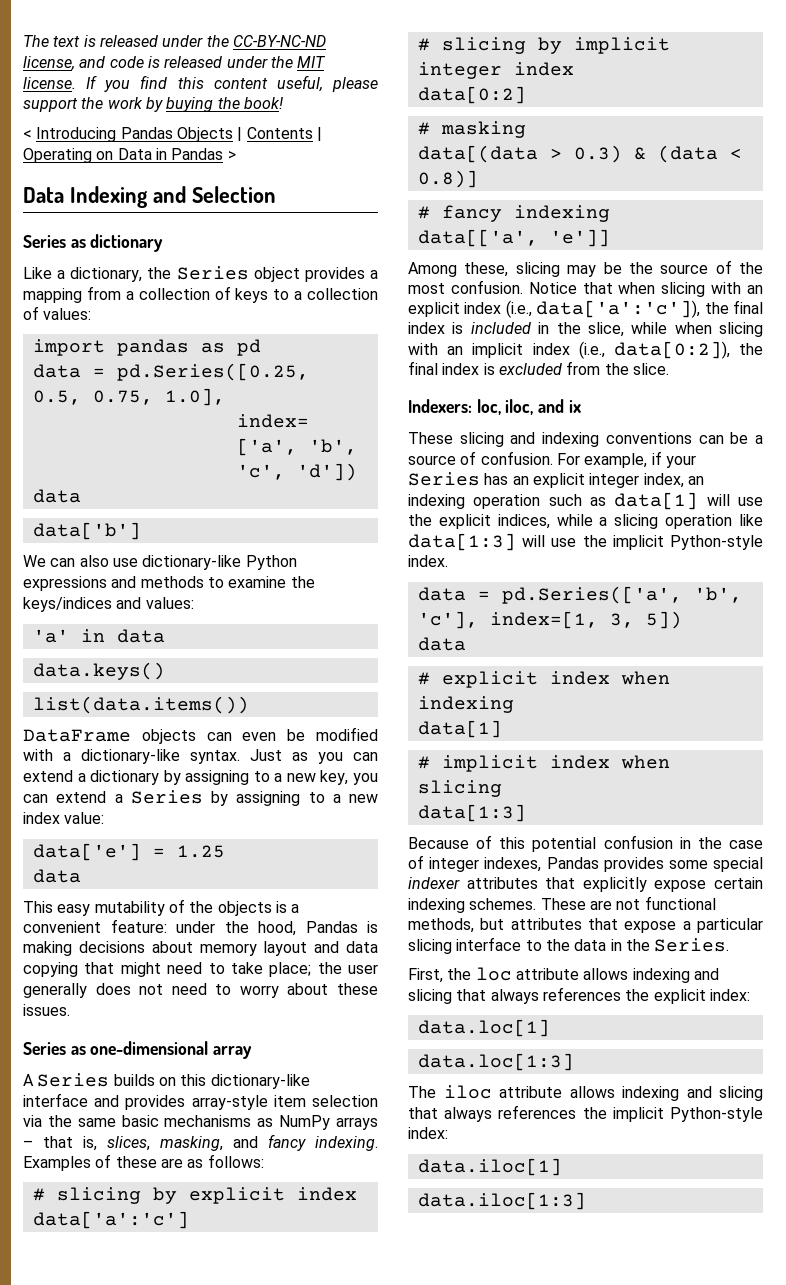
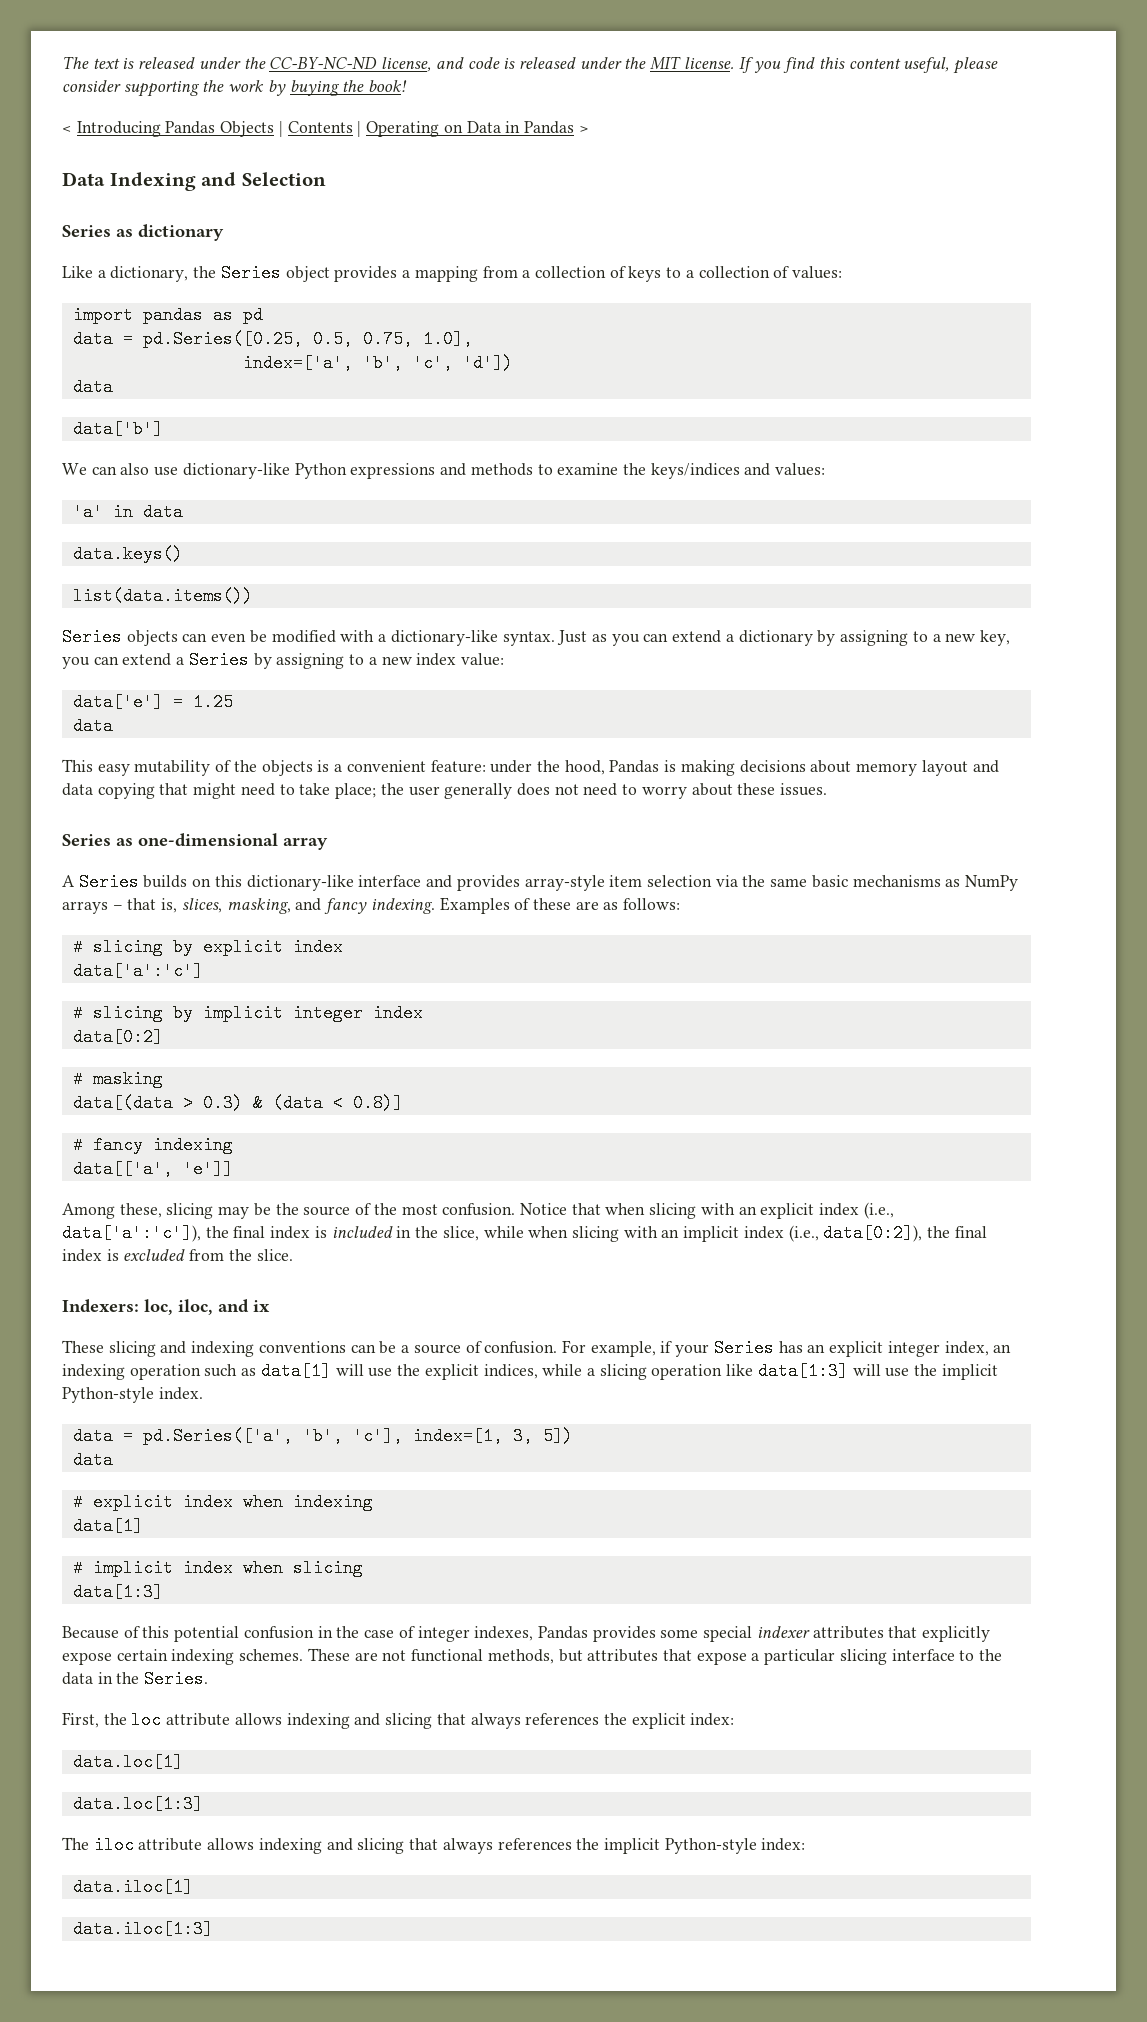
[23,98,78,112] support -> [62,80,200,97] consider supporting
[23,729,131,742] DataFrame -> [62,628,122,646] Series

